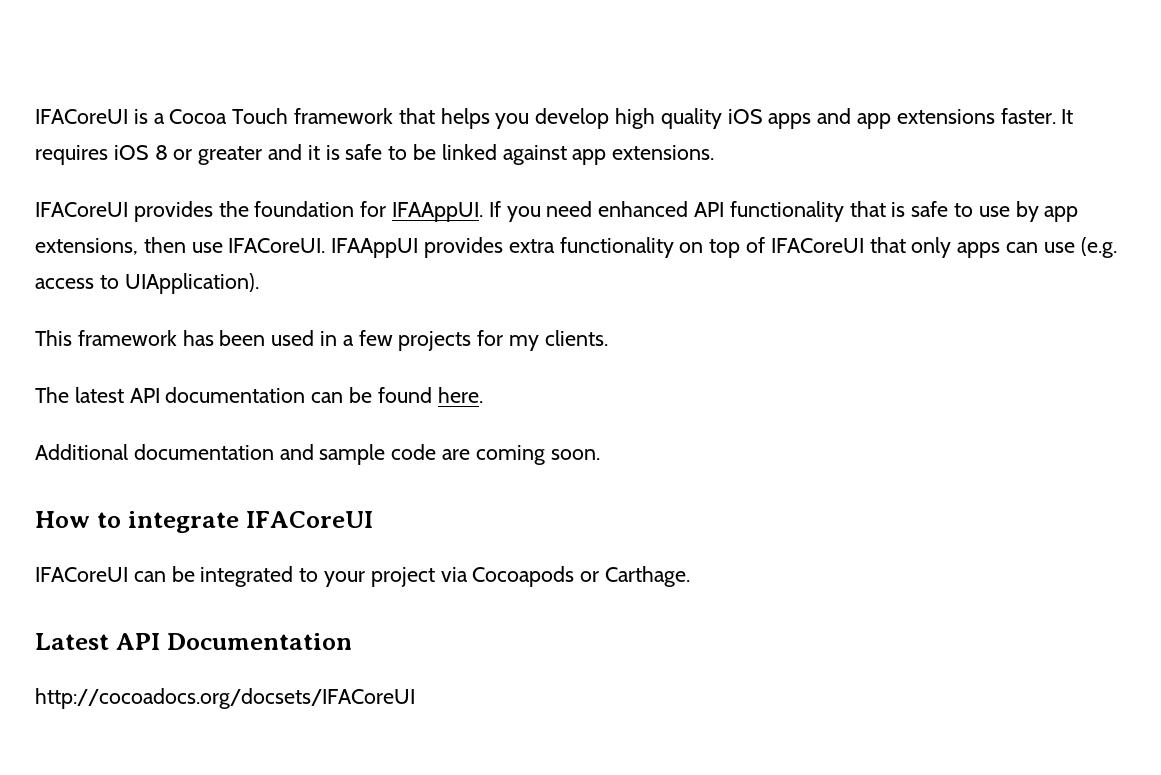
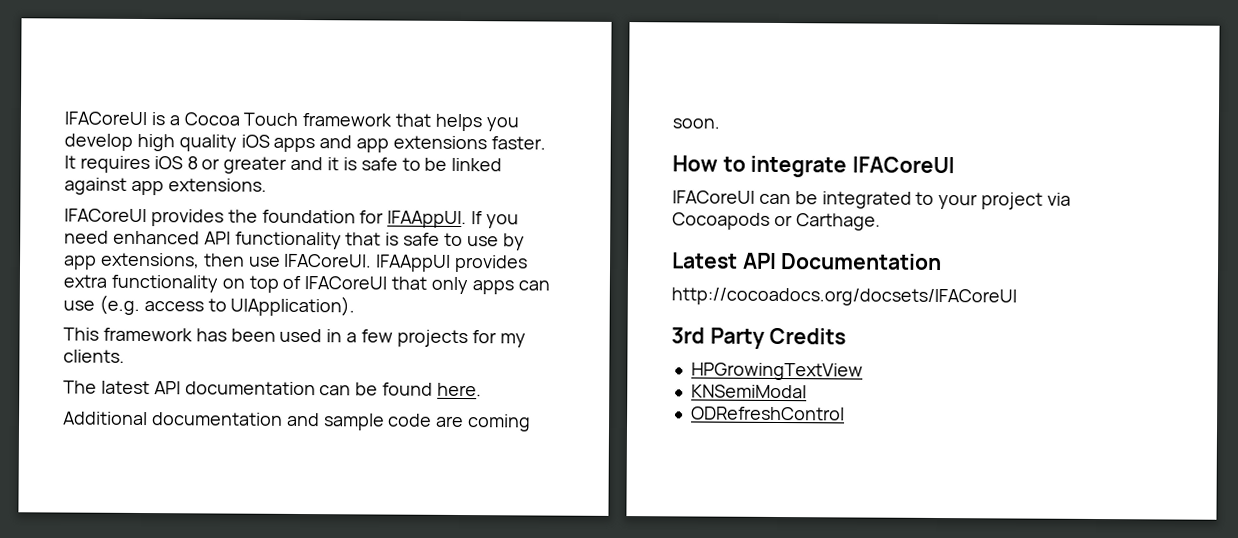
(415, 698) none -> [671,327,847,349] [690,362,863,381] [690,384,807,399] [690,406,845,421] // 3rd Party Credits // HPGrowingTextView // KNSemiModal // ODRefreshControl

